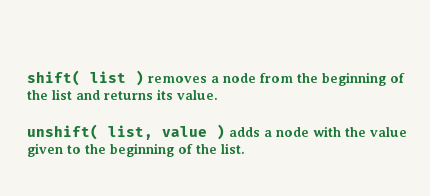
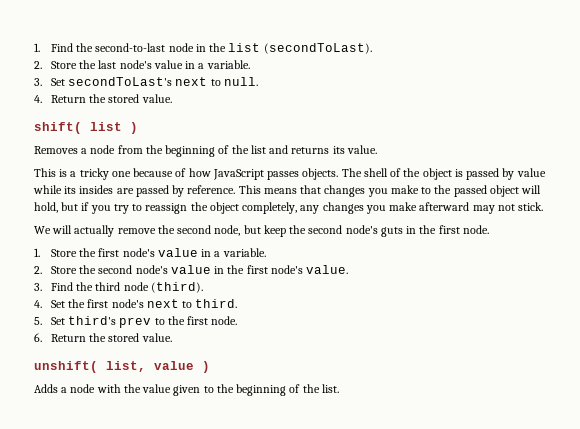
(27, 78) none -> [34,43,372,54] [34,60,250,69] [34,77,258,86] [34,94,172,103] 1. Find the second-to-last node in the list (secondToLast). // 2. Store the last node's value in a variable. // 3. Set secondToLast's next to null. // 4. Return the stored value. //
[148,76,207,83] removes -> [34,146,78,154] // Removes
(218, 95) none -> [34,168,546,180] [33,185,542,197] [34,202,544,214] [34,225,489,237] [34,248,266,257] [34,265,349,274] [34,282,203,293] [34,299,238,308] [34,316,238,328] [34,333,172,342] // This is a tricky one because of how JavaScript passes objects. The shell of the object is passed by value while its insides are passed by reference. This means that changes you make to the passed object will hold, but if you try to reassign the object completely, any changes you make afterward may not stick. // We will actually remove the second node, but keep the second node's guts in the first node. // 1. Store the first node's value in a variable. // 2. Store the second node's value in the first node's value. // 3. Find the third node (third). // 4. Set the first node's next to third. // 5. Set third's prev to the first node. // 6. Return the stored value.
[229,127,260,137] adds -> [34,384,58,393] // Adds

